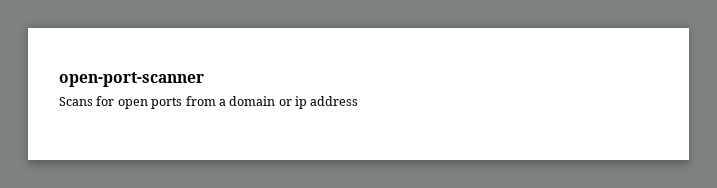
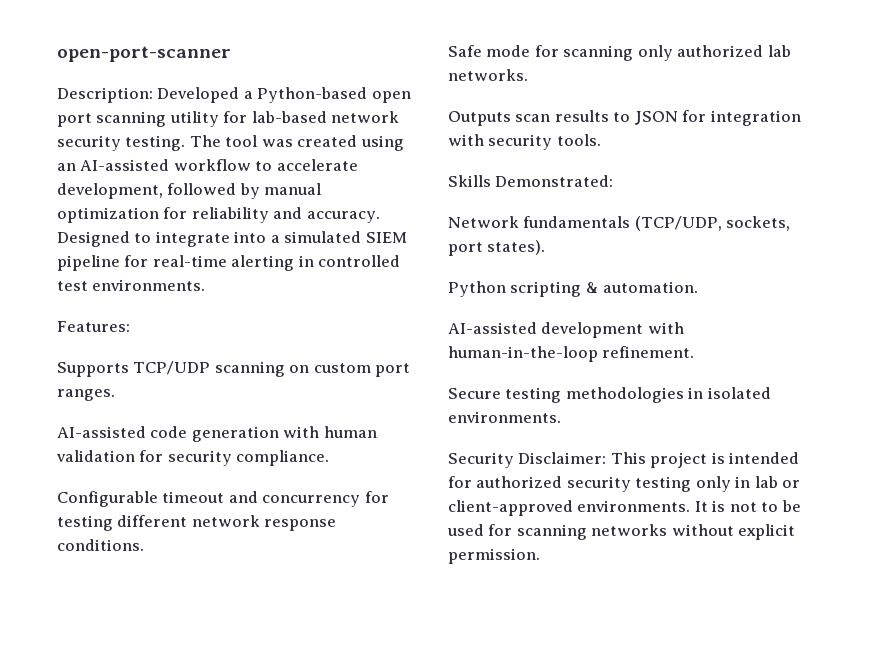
[59,96,359,109] Scans for open ports from a domain or ip address -> [57,87,411,103] [57,111,400,127] [57,135,404,151] [57,159,358,171] [57,183,322,199] [57,207,380,223] [57,231,407,247] [57,255,401,271] [57,279,206,291] [57,321,130,332] [57,361,411,377] [57,389,115,401] [57,426,377,442] [56,450,330,466] [57,491,389,507] [57,515,337,531] [57,539,144,551] [448,45,791,61] [448,69,528,81] [448,110,801,126] [448,134,601,150] [448,175,614,187] [448,216,791,231] [448,240,546,256] [448,281,699,297] [448,322,684,338] [448,346,695,362] [448,387,771,403] [448,411,561,423] [448,452,800,468] [448,476,801,492] [448,500,801,516] [447,524,796,540] [448,548,540,564] Description: Developed a Python-based open port scanning utility for lab-based network security testing. The tool was created using an AI-assisted workflow to accelerate development, followed by manual optimization for reliability and accuracy. Designed to integrate into a simulated SIEM pipeline for real-time alerting in controlled test environments. // Features: // Supports TCP/UDP scanning on custom port ranges. // AI-assisted code generation with human validation for security compliance. // Configurable timeout and concurrency for testing different network response conditions. // Safe mode for scanning only authorized lab networks. // Outputs scan results to JSON for integration with security tools. // Skills Demonstrated: // Network fundamentals (TCP/UDP, sockets, port states). // Python scripting & automation. // AI-assisted development with human-in-the-loop refinement. // Secure testing methodologies in isolated environments. // Security Disclaimer: This project is intended for authorized security testing only in lab or client-approved environments. It is not to be used for scanning networks without explicit permission.

